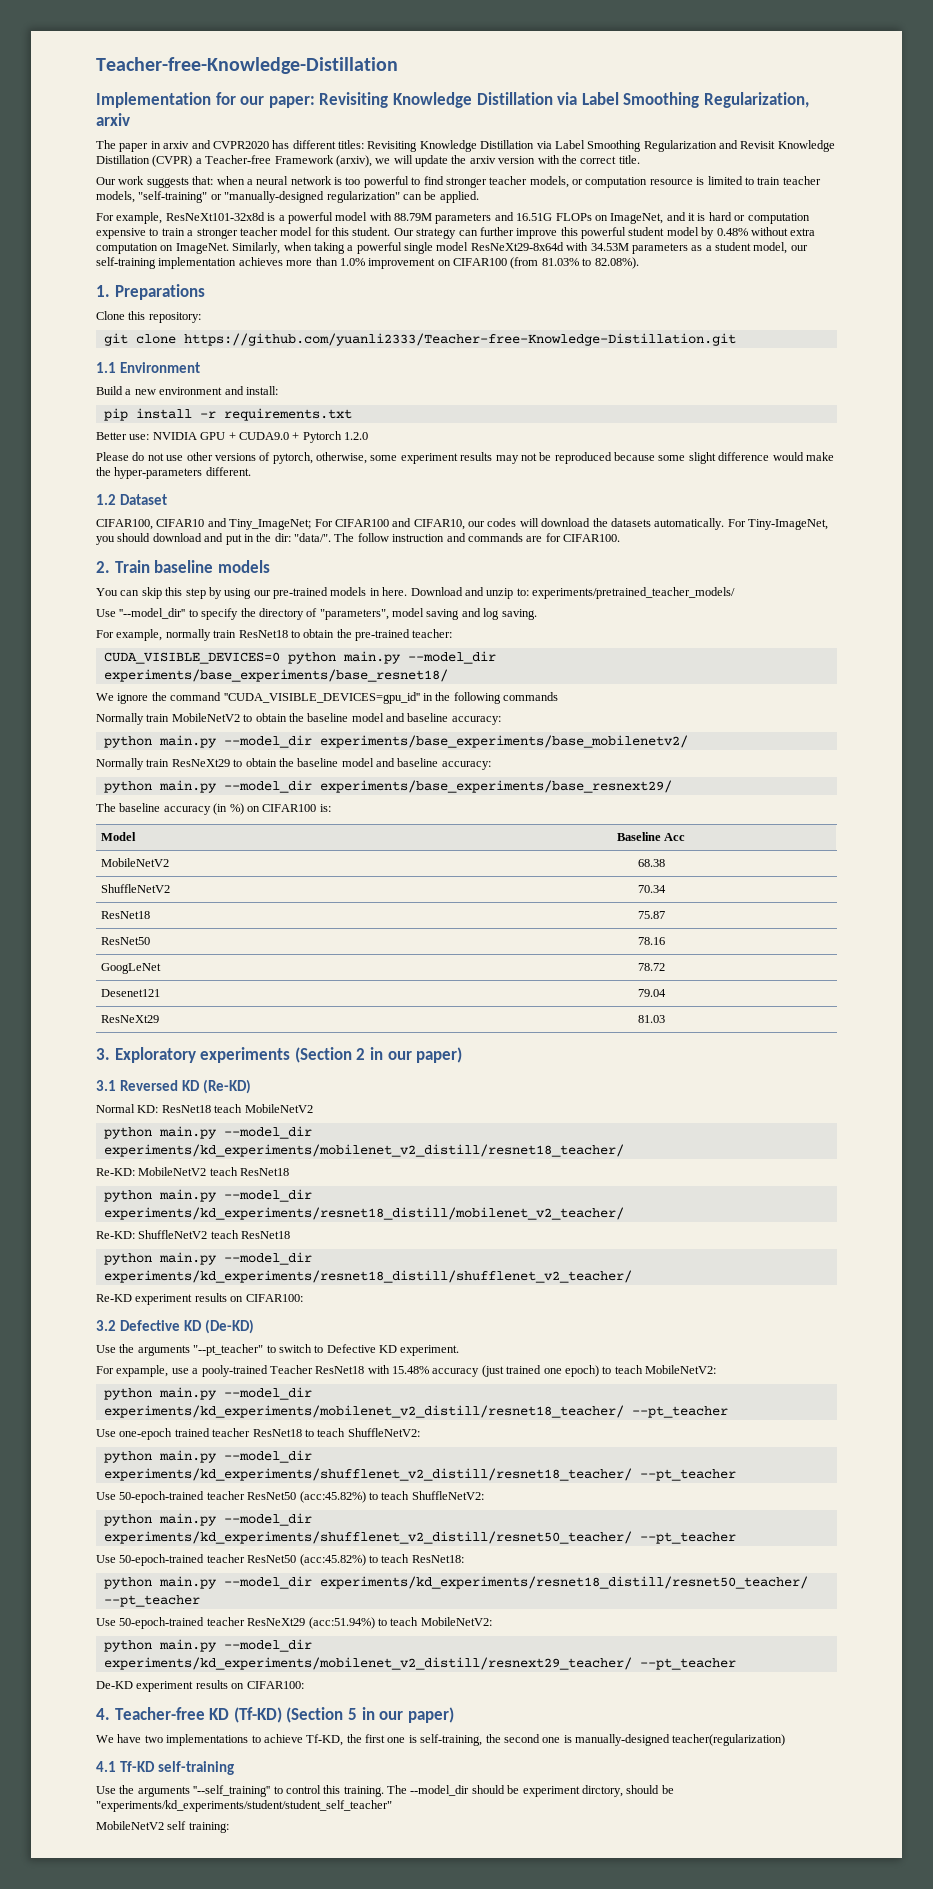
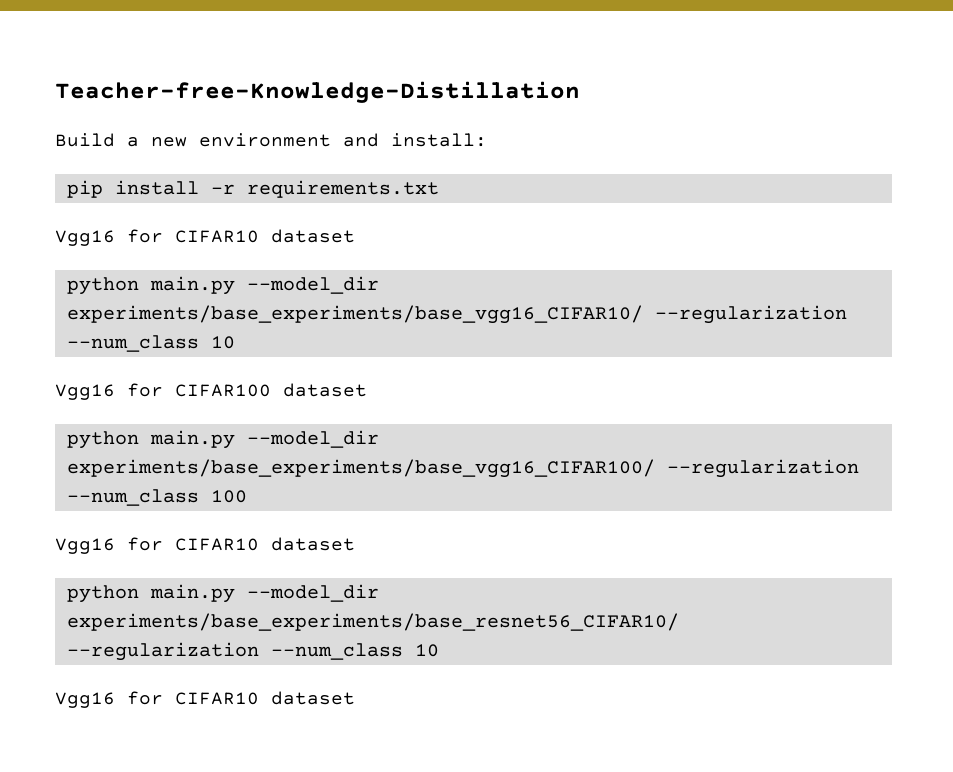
[96,92,809,108] [96,113,130,126] [96,140,835,152] [96,155,640,167] [96,176,821,188] [96,191,479,203] [96,212,810,224] [96,227,816,239] [96,242,808,254] [96,257,639,269] [96,284,205,300] [96,311,201,323] [103,333,736,346] [96,362,200,373] // Implementation for our paper: Revisiting Knowledge Distillation via Label Smoothing Regularization, arxiv // The paper in arxiv and CVPR2020 has different titles: Revisiting Knowledge Distillation via Label Smoothing Regularization and Revisit Knowledge Distillation (CVPR) a Teacher-free Framework (arxiv), we will update the arxiv version with the correct title. // Our work suggests that: when a neural network is too powerful to find stronger teacher models, or computation resource is limited to train teacher models, "self-training" or "manually-designed regularization" can be applied. // For example, ResNeXt101-32x8d is a powerful model with 88.79M parameters and 16.51G FLOPs on ImageNet, and it is hard or computation expensive to train a stronger teacher model for this student. Our strategy can further improve this powerful student model by 0.48% without extra computation on ImageNet. Similarly, when taking a powerful single model ResNeXt29-8x64d with 34.53M parameters as a student model, our self-training implementation achieves more than 1.0% improvement on CIFAR100 (from 81.03% to 82.08%). // 1. Preparations // Clone this repository: // git clone https://github.com/yuanli2333/Teacher-free-Knowledge-Distillation.git // 1.1 Environment -> (580, 92) none
[96,431,368,443] [96,452,834,464] [96,467,251,479] [96,494,167,505] [96,518,828,530] [96,533,620,545] [96,560,270,573] [96,587,735,599] [96,608,537,620] [96,629,453,641] [103,651,496,664] [103,669,448,682] [96,692,558,704] [96,713,501,725] [103,735,688,748] [96,758,491,770] [103,780,672,793] [96,803,331,815] [101,832,137,841] [616,832,686,841] [101,858,170,867] [637,859,665,867] [101,884,171,893] [637,885,666,893] [101,911,151,919] [637,911,665,919] [101,937,151,945] [637,937,665,945] [101,963,162,974] [637,963,665,971] [101,989,161,997] [637,989,666,997] [101,1015,160,1023] [637,1015,665,1023] [96,1047,463,1063] [96,1079,251,1094] [96,1104,313,1113] [103,1126,312,1139] [103,1144,624,1157] [96,1167,290,1176] [103,1189,312,1202] [103,1207,624,1220] [96,1230,291,1239] [103,1252,312,1265] [103,1270,632,1283] [96,1293,303,1305] [96,1319,254,1334] [96,1344,460,1356] [96,1365,716,1377] [103,1387,312,1400] [103,1405,728,1418] [96,1428,420,1440] [103,1450,312,1463] [103,1468,736,1481] [96,1491,484,1503] [103,1513,312,1526] [103,1531,736,1544] [96,1554,464,1566] [103,1576,808,1589] [103,1595,200,1607] [96,1617,492,1629] [103,1639,312,1652] [103,1657,736,1670] [96,1680,304,1692] [96,1707,454,1723] [96,1734,786,1746] [96,1761,234,1775] [96,1785,674,1797] [96,1800,392,1812] [96,1821,229,1833] Better use: NVIDIA GPU + CUDA9.0 + Pytorch 1.2.0 // Please do not use other versions of pytorch, otherwise, some experiment results may not be reproduced because some slight difference would make the hyper-parameters different. // 1.2 Dataset // CIFAR100, CIFAR10 and Tiny_ImageNet; For CIFAR100 and CIFAR10, our codes will download the datasets automatically. For Tiny-ImageNet, you should download and put in the dir: "data/". The follow instruction and commands are for CIFAR100. // 2. Train baseline models // You can skip this step by using our pre-trained models in here. Download and unzip to: experiments/pretrained_teacher_models/ // Use ''--model_dir'' to specify the directory of "parameters", model saving and log saving. // For example, normally train ResNet18 to obtain the pre-trained teacher: // CUDA_VISIBLE_DEVICES=0 python main.py --model_dir experiments/base_experiments/base_resnet18/ // We ignore the command ''CUDA_VISIBLE_DEVICES=gpu_id'' in the following commands // Normally train MobileNetV2 to obtain the baseline model and baseline accuracy: // python main.py --model_dir experiments/base_experiments/base_mobilenetv2/ // Normally train ResNeXt29 to obtain the baseline model and baseline accuracy: // python main.py --model_dir experiments/base_experiments/base_resnext29/ // The baseline accuracy (in %) on CIFAR100 is: // Model | Baseline Acc // MobileNetV2 | 68.38 // ShuffleNetV2 | 70.34 // ResNet18 | 75.87 // ResNet50 | 78.16 // GoogLeNet | 78.72 // Desenet121 | 79.04 // ResNeXt29 | 81.03 // 3. Exploratory experiments (Section 2 in our paper) // 3.1 Reversed KD (Re-KD) // Normal KD: ResNet18 teach MobileNetV2 // python main.py --model_dir experiments/kd_experiments/mobilenet_v2_distill/resnet18_teacher/ // Re-KD: MobileNetV2 teach ResNet18 // python main.py --model_dir experiments/kd_experiments/resnet18_distill/mobilenet_v2_teacher/ // Re-KD: ShuffleNetV2 teach ResNet18 // python main.py --model_dir experiments/kd_experiments/resnet18_distill/shufflenet_v2_teacher/ // Re-KD experiment results on CIFAR100: // 3.2 Defective KD (De-KD) // Use the arguments "--pt_teacher" to switch to Defective KD experiment. // For expample, use a pooly-trained Teacher ResNet18 with 15.48% accuracy (just trained one epoch) to teach MobileNetV2: // python main.py --model_dir experiments/kd_experiments/mobilenet_v2_distill/resnet18_teacher/ --pt_teacher // Use one-epoch trained teacher ResNet18 to teach ShuffleNetV2: // python main.py --model_dir experiments/kd_experiments/shufflenet_v2_distill/resnet18_teacher/ --pt_teacher // Use 50-epoch-trained teacher ResNet50 (acc:45.82%) to teach ShuffleNetV2: // python main.py --model_dir experiments/kd_experiments/shufflenet_v2_distill/resnet50_teacher/ --pt_teacher // Use 50-epoch-trained teacher ResNet50 (acc:45.82%) to teach ResNet18: // python main.py --model_dir experiments/kd_experiments/resnet18_distill/resnet50_teacher/ --pt_teacher // Use 50-epoch-trained teacher ResNeXt29 (acc:51.94%) to teach MobileNetV2: // python main.py --model_dir experiments/kd_experiments/mobilenet_v2_distill/resnext29_teacher/ --pt_teacher // De-KD experiment results on CIFAR100: // 4. Teacher-free KD (Tf-KD) (Section 5 in our paper) // We have two implementations to achieve Tf-KD, the first one is self-training, the second one is manually-designed teacher(regularization) // 4.1 Tf-KD self-training // Use the arguments ''--self_training'' to control this training. The --model_dir should be experiment dirctory, should be "experiments/kd_experiments/student/student_self_teacher" // MobileNetV2 self training: -> [55,229,355,246] [66,276,379,295] [66,305,847,324] [66,335,235,352] [55,383,367,400] [66,430,379,449] [66,459,859,478] [66,489,247,506] [55,537,355,554] [66,584,379,603] [66,613,679,631] [66,642,439,661] [55,691,355,708] Vgg16 for CIFAR10 dataset // python main.py --model_dir experiments/base_experiments/base_vgg16_CIFAR10/ --regularization --num_class 10 // Vgg16 for CIFAR100 dataset // python main.py --model_dir experiments/base_experiments/base_vgg16_CIFAR100/ --regularization --num_class 100 // Vgg16 for CIFAR10 dataset // python main.py --model_dir experiments/base_experiments/base_resnet56_CIFAR10/ --regularization --num_class 10 // Vgg16 for CIFAR10 dataset

